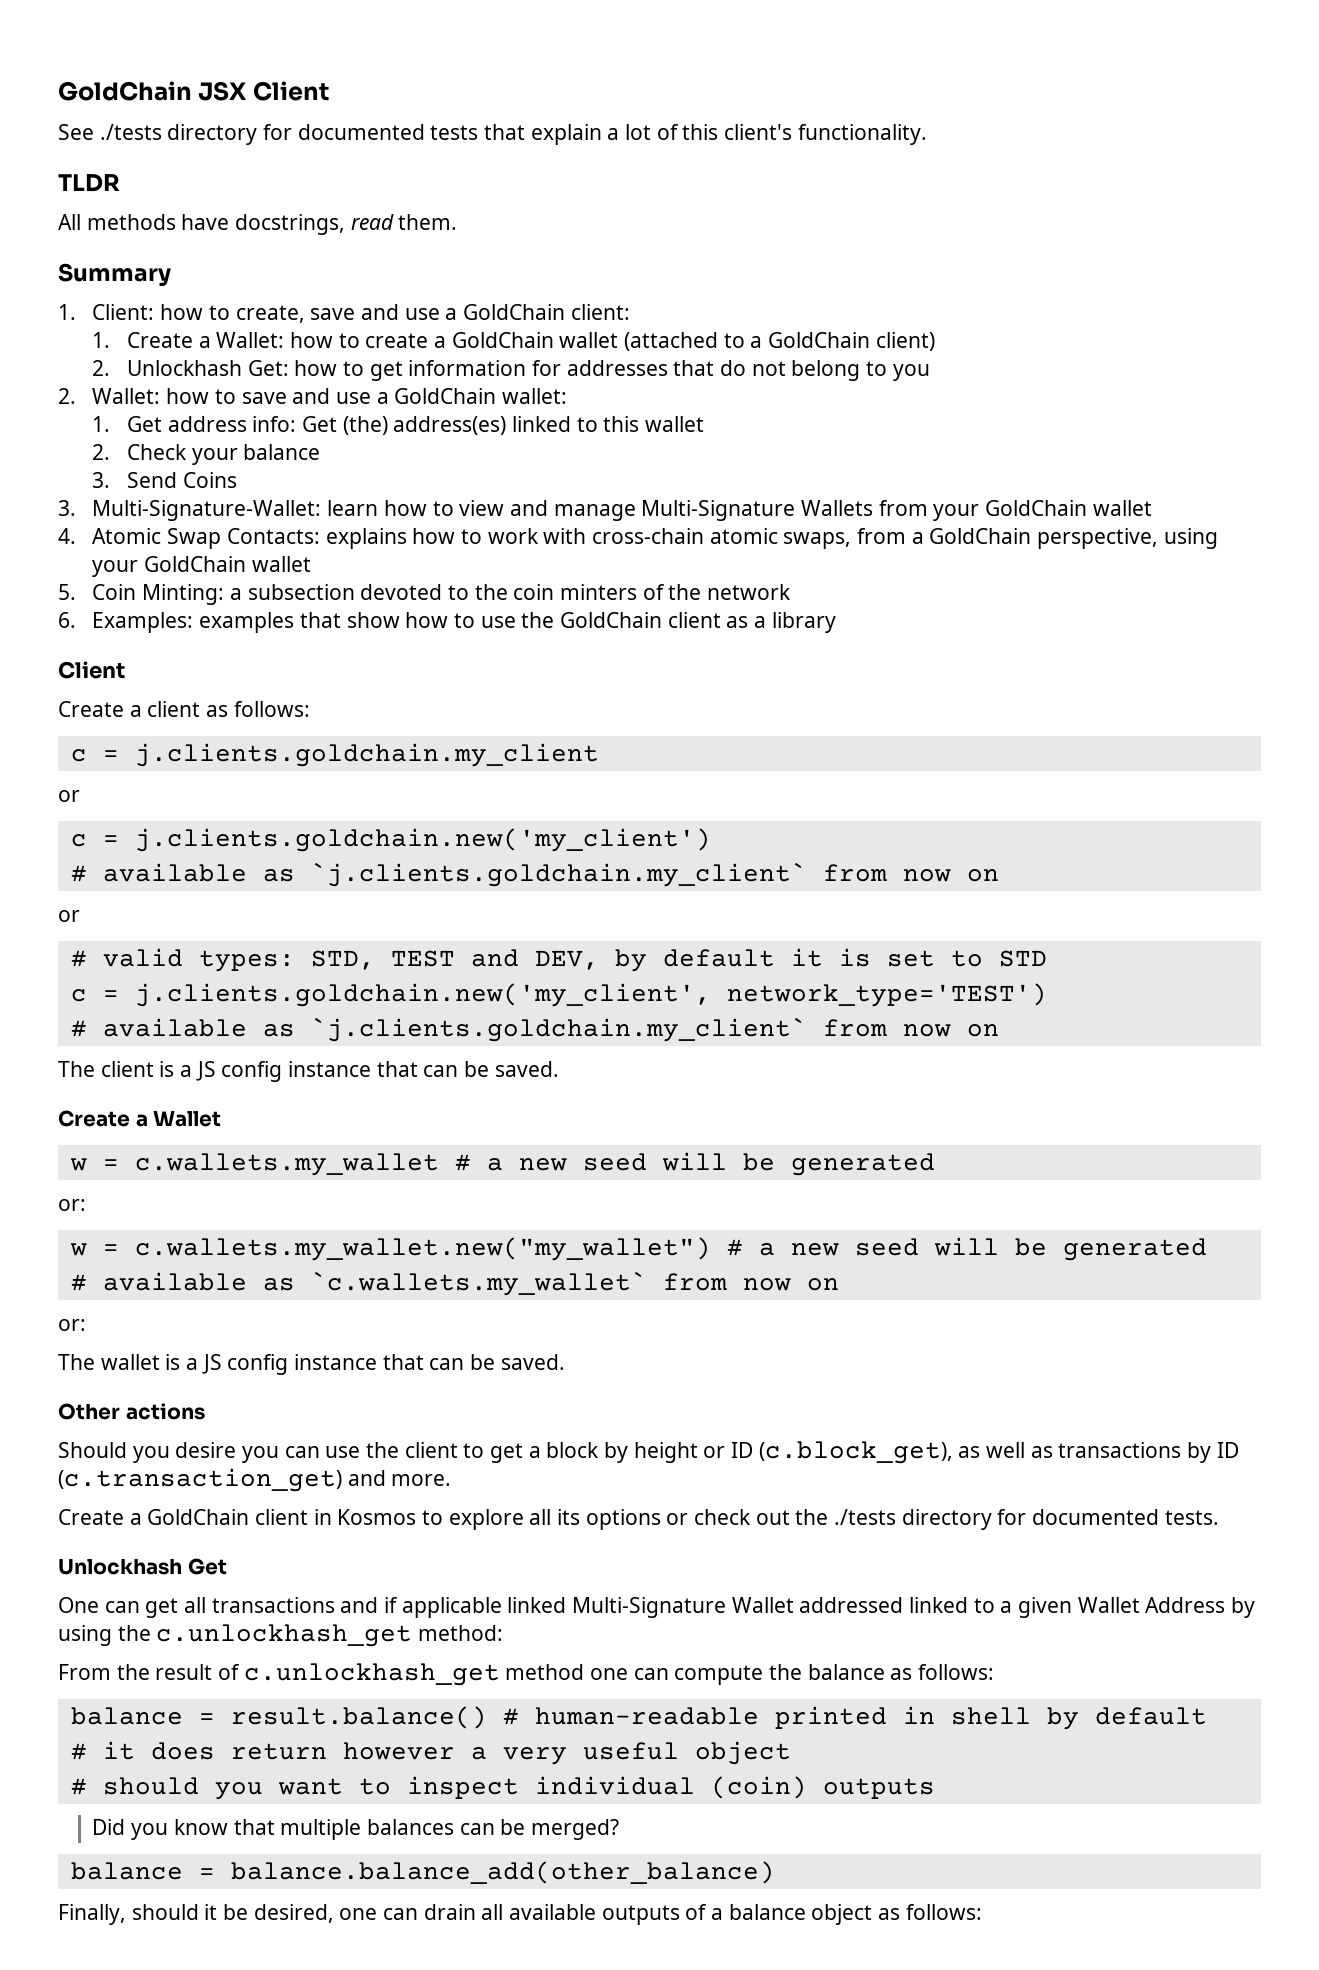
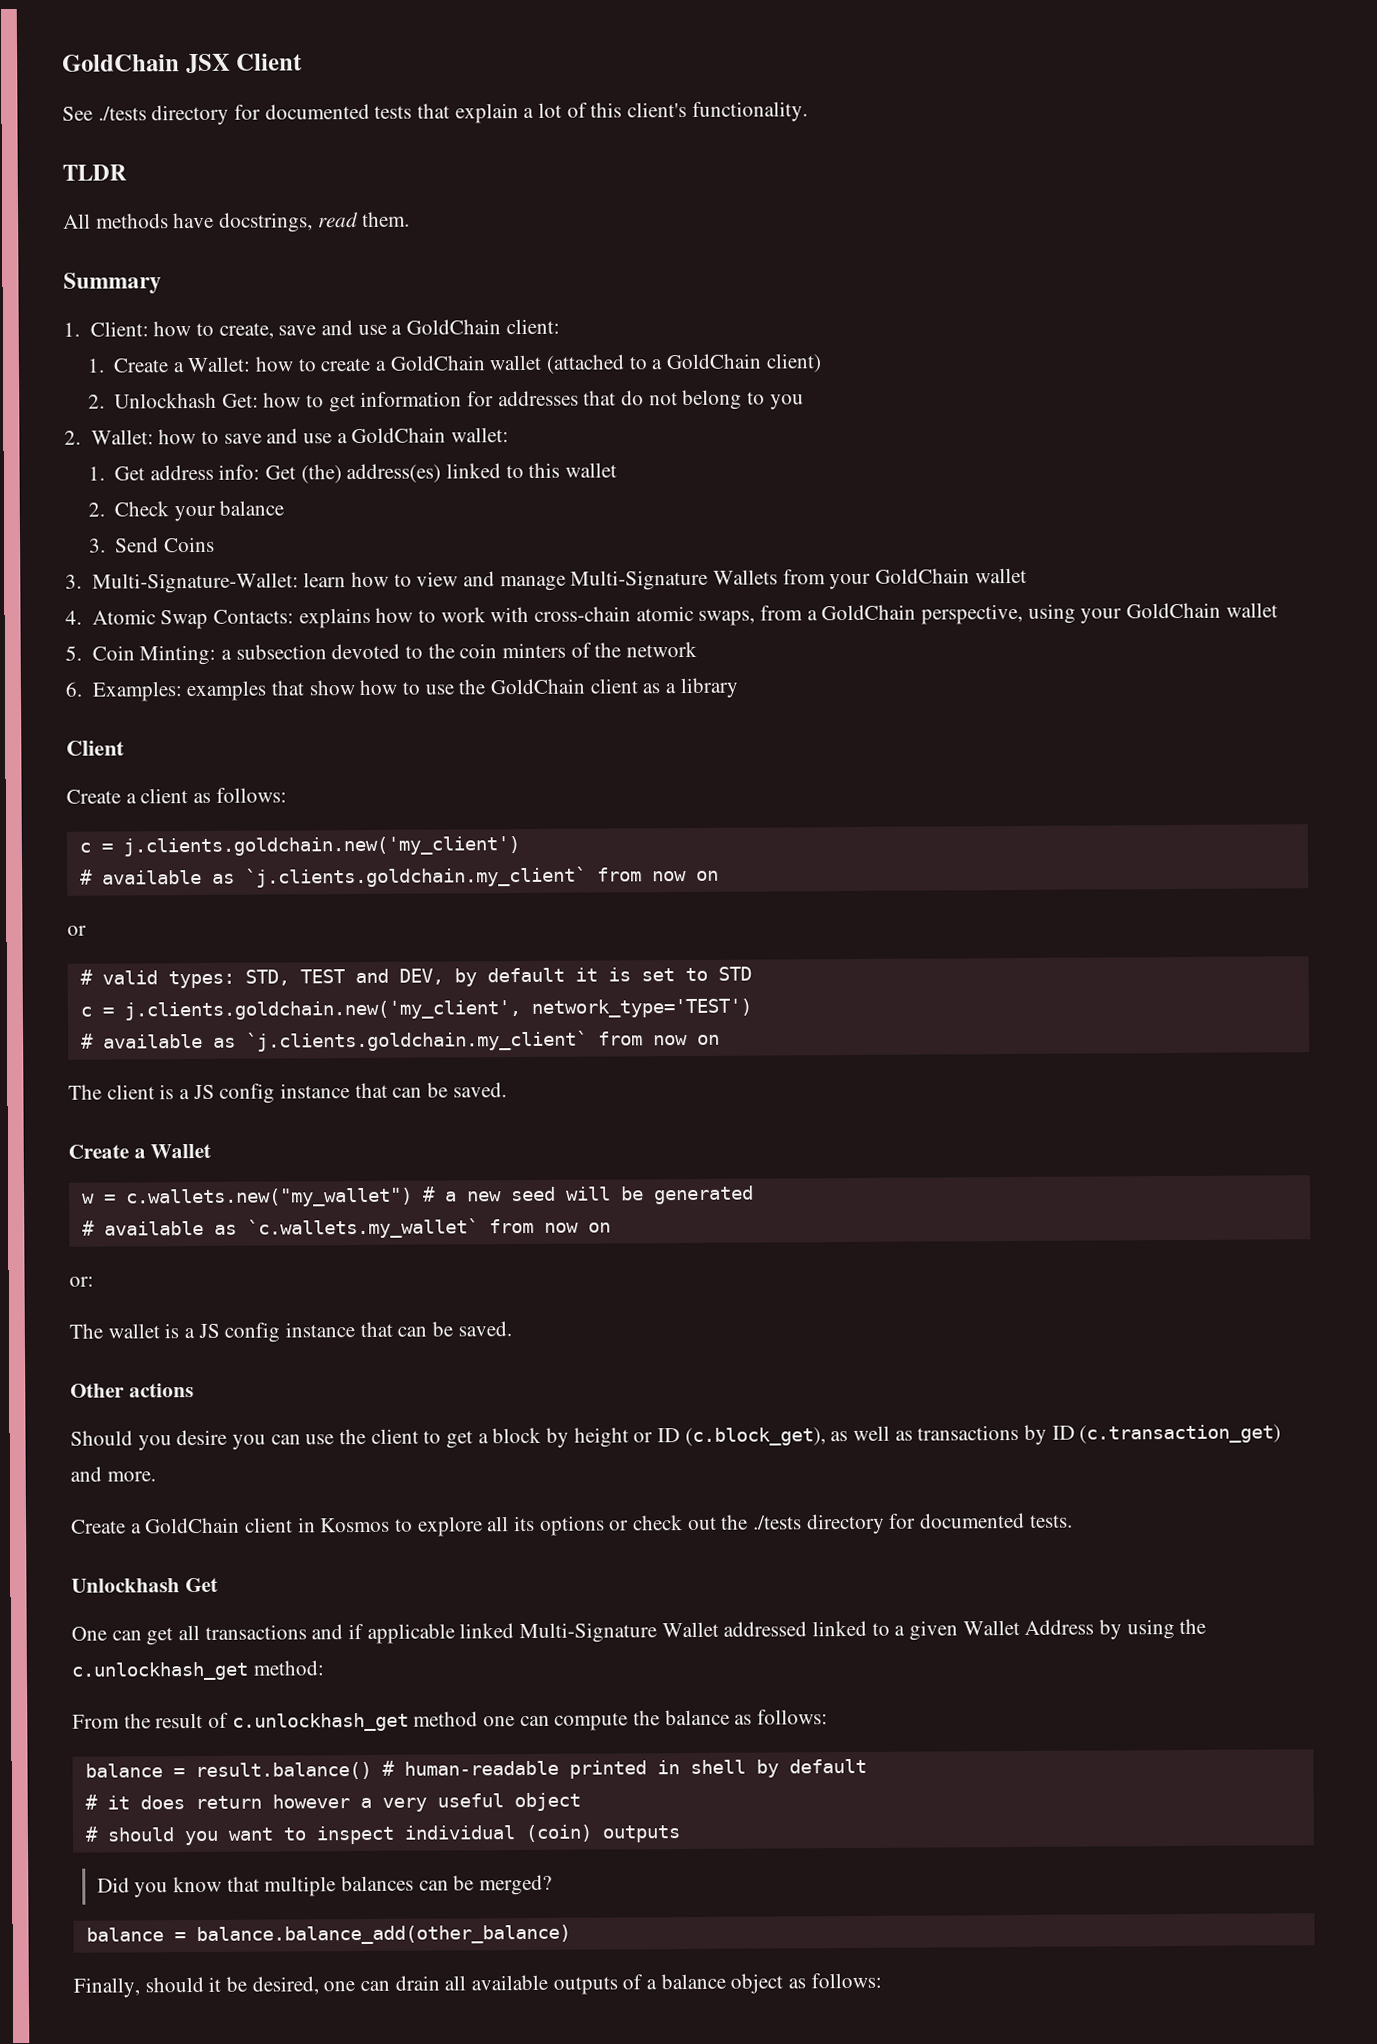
[70,743,599,767] [58,790,80,802] // c = j.clients.goldchain.my_client // or -> (287, 795) none
[134,1152,935,1176] [58,1199,86,1211] [69,1237,711,1261] c.wallets.my_wallet # a new seed will be generated // or: // w = c.wallets.my_wallet.new("my_wallet") -> [125,1187,413,1208] c.wallets.new("my_wallet")

